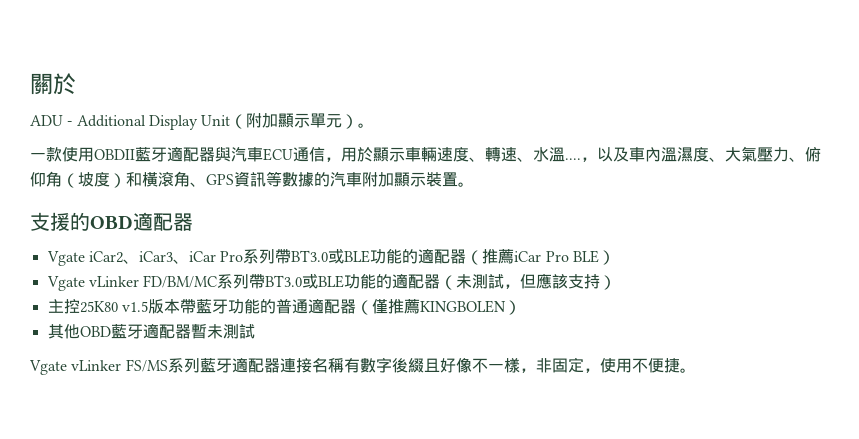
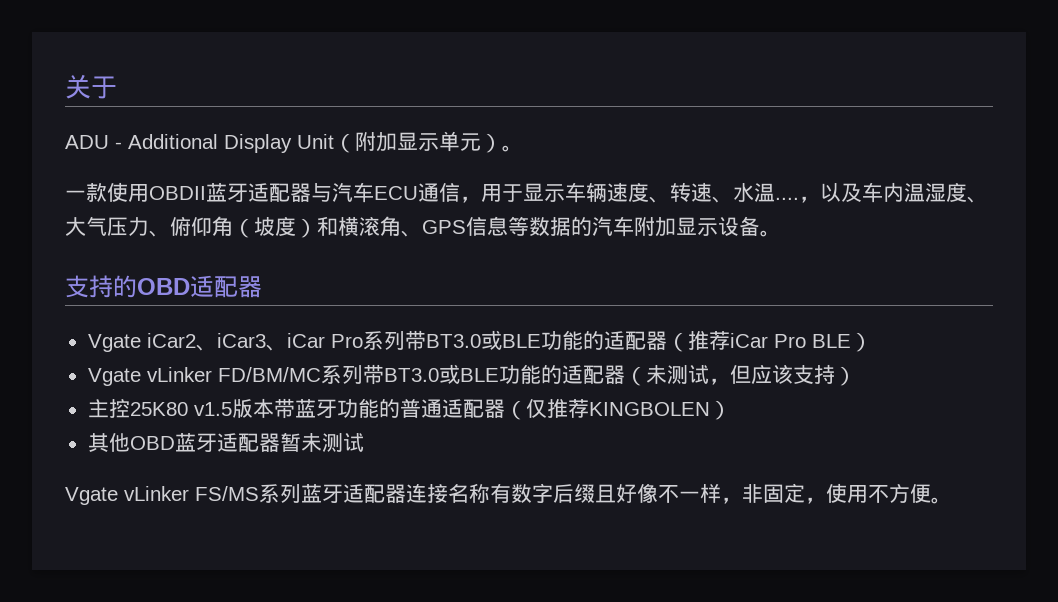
[30,73,76,95] 關於 -> [65,74,117,99] 关于
[278,113,327,128] 顯示單 -> [397,131,460,152] 显示单
[135,146,773,162] 藍牙適配器與汽車ECU通信，用於顯示車輛速度、轉速、水溫....，以及車內溫濕度、大氣壓 -> [206,182,988,203] [65,216,128,236] 蓝牙适配器与汽车ECU通信，用于显示车辆速度、转速、水温....，以及车内温湿度、大气压
[142,171,174,187] 橫滾 -> [338,216,380,237] 横滚
[234,171,458,187] 資訊等數據的汽車附加顯示裝置 -> [466,216,760,237] 信息等数据的汽车附加显示设备
[50,212,153,231] 援的OBD適 -> [89,275,214,298] 持的OBD适
[275,248,435,264] 帶BT3.0或BLE功能的適 -> [404,330,625,351] 带BT3.0或BLE功能的适
[498,249,515,264] 薦 -> [708,331,730,350] 荐
[249,273,409,289] 帶BT3.0或BLE功能的適 -> [362,364,583,385] 带BT3.0或BLE功能的适
[472,273,569,289] 測試，但應該 -> [666,364,793,385] 测试，但应该
[179,299,212,314] 帶藍 -> [273,398,316,419] 带蓝
[307,298,420,315] 適配器（僅推薦 -> [441,398,589,420] 适配器（仅推荐
[110,323,255,339] 藍牙適配器暫未測試 -> [174,432,364,452] 蓝牙适配器暂未测试
[199,357,424,373] 藍牙適配器連接名稱有數字後綴 -> [301,483,595,503] 蓝牙适配器连接名称有数字后缀
[503,358,520,373] 樣 -> [700,484,721,503] 样
[647,358,680,373] 便捷 -> [889,483,931,503] 方便

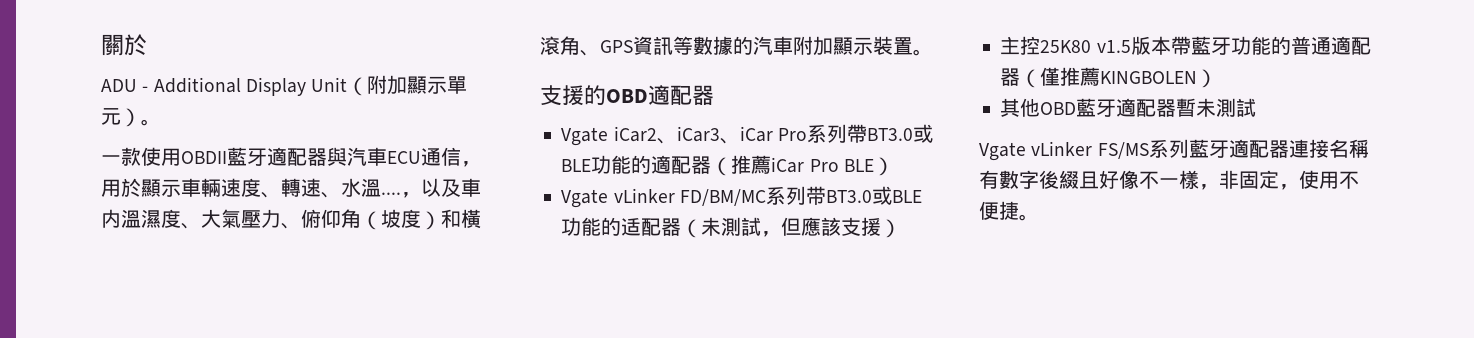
[65,74,117,99] 关于 -> [101,34,147,56] 關於
[397,131,460,152] 显示单 -> [407,76,468,94] 顯示單
[206,182,988,203] [65,216,128,236] 蓝牙适配器与汽车ECU通信，用于显示车辆速度、转速、水温....，以及车内温湿度、大气压 -> [227,147,481,167] [101,178,481,198] [101,209,261,229] 藍牙適配器與汽車ECU通信，用於顯示車輛速度、轉速、水溫....，以及車内溫濕度、大氣壓
[338,216,380,237] 横滚 -> [461,209,481,229] [540,36,560,55] 橫滾
[466,216,760,237] 信息等数据的汽车附加显示设备 -> [633,36,913,56] 資訊等數據的汽車附加顯示裝置
[89,275,214,298] 持的OBD适 -> [562,84,670,106] 援的OBD適
[404,330,625,351] 带BT3.0或BLE功能的适 -> [846,124,933,143] [561,155,672,174] 帶BT3.0或BLE功能的適
[708,331,730,350] 荐 -> [751,155,772,174] 薦
[666,364,835,385] 测试，但应该支持 -> [721,217,882,237] 測試，但應該支援
[273,398,316,419] 带蓝 -> [1170,36,1211,55] 帶藍
[441,398,589,420] 适配器（仅推荐 -> [1330,36,1371,55] [1000,67,1101,88] 適配器（僅推薦
[174,432,364,452] 蓝牙适配器暂未测试 -> [1076,98,1257,117] 藍牙適配器暫未測試
[301,483,595,503] 蓝牙适配器连接名称有数字后缀 -> [1188,139,1369,158] [979,170,1079,189] 藍牙適配器連接名稱有數字後綴
[700,484,721,503] 样 -> [1179,170,1199,189] 樣
[889,483,931,503] 方便 -> [979,201,1019,220] 便捷

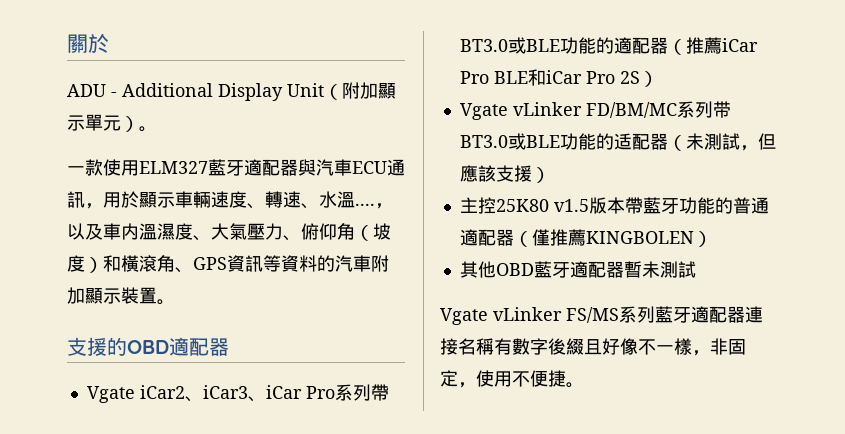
[181,151,227,164] OBDII -> [139,161,208,174] ELM327
[441,147,461,166] 信 -> [67,191,85,208] 訊
[693,36,733,55] 數據 -> [281,255,317,272] 資料
(874, 165) none -> [527,69,640,86] 和iCar Pro 2S

